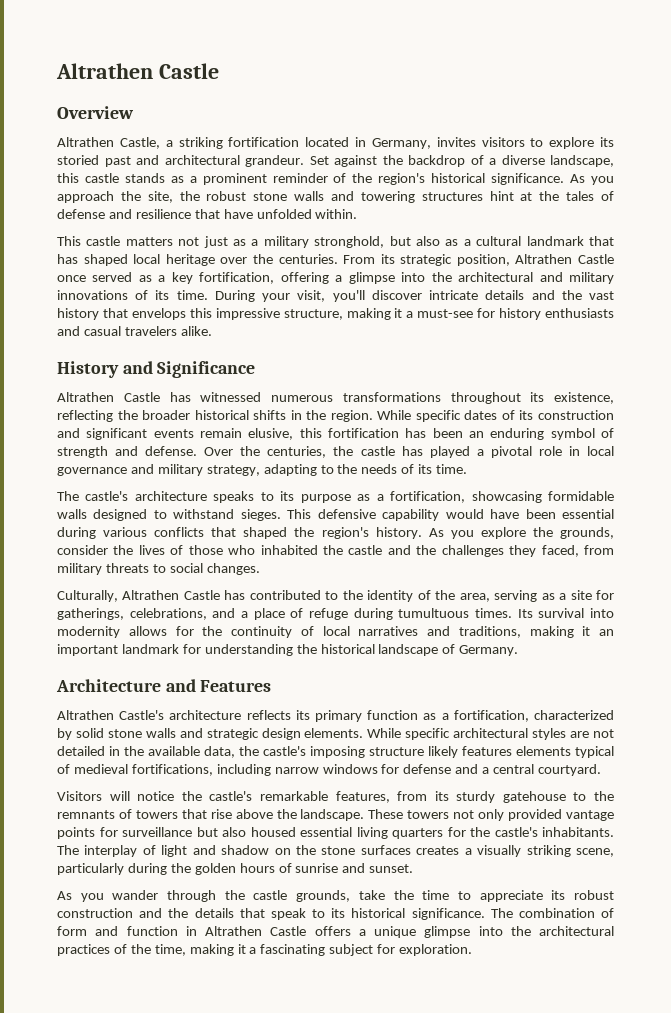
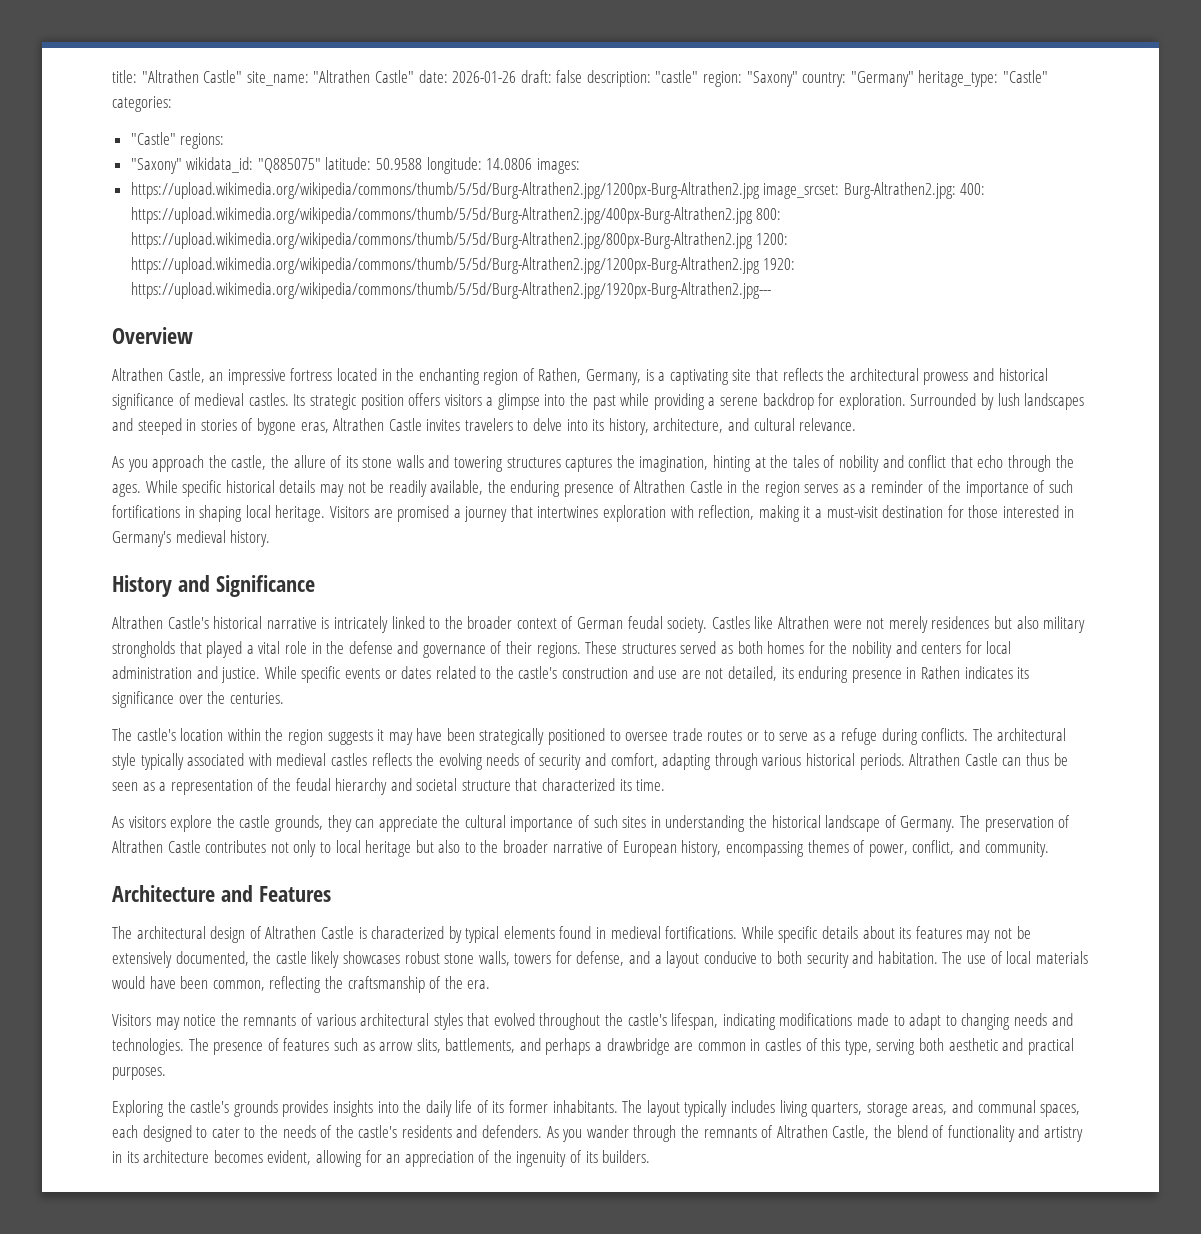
[56,63,219,79] [57,106,134,119] [57,137,614,149] [57,155,614,167] [57,173,614,185] [57,191,247,203] Altrathen Castle // Overview // Altrathen Castle, a striking fortification located in Germany, invites visitors to explore its storied past and architectural grandeur. Set against the backdrop of a diverse landscape, this castle stands as a prominent reminder of the region's historical significance. As you approach the site, the robust -> [112,70,1048,87] [112,96,172,112] [130,132,225,149] [130,157,580,174] [130,182,986,199] [130,207,782,224] [130,232,789,249] [130,257,796,274] [130,282,771,299] [112,327,193,344] [112,368,1048,385] [112,393,1085,410] [112,418,857,435] [112,455,358,472] title: "Altrathen Castle" site_name: "Altrathen Castle" date: 2026-01-26 draft: false description: "castle" region: "Saxony" country: "Germany" heritage_type: "Castle" categories: // "Castle" regions: // "Saxony" wikidata_id: "Q885075" latitude: 50.9588 longitude: 14.0806 images: // https://upload.wikimedia.org/wikipedia/commons/thumb/5/5d/Burg-Altrathen2.jpg/1200px-Burg-Altrathen2.jpg image_srcset: Burg-Altrathen2.jpg: 400: https://upload.wikimedia.org/wikipedia/commons/thumb/5/5d/Burg-Altrathen2.jpg/400px-Burg-Altrathen2.jpg 800: https://upload.wikimedia.org/wikipedia/commons/thumb/5/5d/Burg-Altrathen2.jpg/800px-Burg-Altrathen2.jpg 1200: https://upload.wikimedia.org/wikipedia/commons/thumb/5/5d/Burg-Altrathen2.jpg/1200px-Burg-Altrathen2.jpg 1920: https://upload.wikimedia.org/wikipedia/commons/thumb/5/5d/Burg-Altrathen2.jpg/1920px-Burg-Altrathen2.jpg--- // Overview // Altrathen Castle, an impressive fortress located in the enchanting region of Rathen, Germany, is a captivating site that reflects the architectural prowess and historical significance of medieval castles. Its strategic position offers visitors a glimpse into the past while providing a serene backdrop for exploration. Surrounded by lush landscapes and steeped in stories of bygone eras, Altrathen Castle invites travelers to delve into its history, architecture, and cultural relevance. // As you approach the castle, the allure of its
[489,191,615,201] [57,209,358,219] [57,236,614,248] [57,254,614,266] [57,272,614,284] [57,290,614,302] [57,308,614,320] [57,326,212,336] [57,361,256,378] [57,392,614,404] [57,410,615,422] [57,428,614,440] [57,446,614,458] [57,464,468,476] [57,491,614,503] [57,509,614,521] [57,527,614,539] [57,545,615,557] [57,563,260,575] [57,590,614,602] [57,608,615,620] [57,626,614,638] [57,644,201,656] hint at the tales of defense and resilience that have unfolded within. // This castle matters not just as a military stronghold, but also as a cultural landmark that has shaped local heritage over the centuries. From its strategic position, Altrathen Castle once served as a key fortification, offering a glimpse into the architectural and military innovations of its time. During your visit, you'll discover intricate details and the vast history that envelops this impressive structure, making it a must-see for history enthusiasts and casual travelers alike. // History and Significance // Altrathen Castle has witnessed numerous transformations throughout its existence, reflecting the broader historical shifts in the region. While specific dates of its construction and significant events remain elusive, this fortification has been an enduring symbol of strength and defense. Over the centuries, the castle has played a pivotal role in local governance and military strategy, adapting to the needs of its time. // The castle's architecture speaks to its purpose as a fortification, showcasing formidable walls designed to withstand sieges. This defensive capability would have been essential during various conflicts that shaped the region's history. As you explore the grounds, consider the lives of those who inhabited the castle and the challenges they faced, from military threats to social changes. // Culturally, Altrathen Castle has contributed to the identity of the area, serving as a site for gatherings, celebrations, and a place of refuge during tumultuous times. Its survival into modernity allows for the continuity of local narratives and traditions, making it an important landmark for -> [565,455,1074,472] [112,480,1073,497] [112,505,1074,522] [112,530,271,547] [112,575,315,597] [112,616,1086,633] [112,641,1012,658] [112,666,1030,683] [112,691,284,708] [112,728,1067,745] [112,753,1068,770] [112,778,666,795] [112,815,661,832] captures the imagination, hinting at the tales of nobility and conflict that echo through the ages. While specific historical details may not be readily available, the enduring presence of Altrathen Castle in the region serves as a reminder of the importance of such fortifications in shaping local heritage. Visitors are promised a journey that intertwines exploration with reflection, making it a must-visit destination for those interested in Germany's medieval history. // History and Significance // Altrathen Castle's historical narrative is intricately linked to the broader context of German feudal society. Castles like Altrathen were not merely residences but also military strongholds that played a vital role in the defense and governance of their regions. These structures served as both homes for the nobility and centers for local administration and justice. While specific events or dates related to the castle's construction and use are not detailed, its enduring presence in Rathen indicates its significance over the centuries. // The castle's location within the region suggests it may have been strategically positioned to oversee trade routes or to serve as a refuge during conflicts. The architectural style typically associated with medieval castles reflects the evolving needs of security and comfort, adapting through various historical periods. Altrathen Castle can thus be seen as a representation of the feudal hierarchy and societal structure that characterized its time. // As visitors explore the castle grounds, they can appreciate the cultural importance of such sites in
[56,679,272,692] [57,710,614,722] [57,728,614,740] [57,746,614,758] [57,764,602,776] [57,791,130,801] // Architecture and Features // Altrathen Castle's architecture reflects its primary function as a fortification, characterized by solid stone walls and strategic design elements. While specific architectural styles are not detailed in the available data, the castle's imposing structure likely features elements typical of medieval fortifications, including narrow windows for defense and a central courtyard. // Visitors will -> [959,815,1071,832] [112,840,1049,857] [112,885,331,902] [112,926,1031,943] [112,951,1088,968] [112,976,491,993] [112,1014,180,1030] The preservation of Altrathen Castle contributes not only to local heritage but also to the broader narrative of European history, encompassing themes of power, conflict, and community. // Architecture and Features // The architectural design of Altrathen Castle is characterized by typical elements found in medieval fortifications. While specific details about its features may not be extensively documented, the castle likely showcases robust stone walls, towers for defense, and a layout conducive to both security and habitation. The use of local materials would have been common, reflecting the craftsmanship of the era. // Visitors may
[209,791,614,803] [57,809,614,821] [57,827,614,839] [57,845,615,857] [57,863,414,875] castle's remarkable features, from its sturdy gatehouse to the remnants of towers that rise above the landscape. These towers not only provided vantage points for surveillance but also housed essential living quarters for the castle's inhabitants. The interplay of light and shadow on the stone surfaces creates a visually striking scene, particularly during the golden hours of sunrise and sunset. // -> [243,1013,1073,1030] [112,1038,1074,1055] [112,1067,166,1080] [112,1100,1081,1117] [112,1125,543,1142] remnants of various architectural styles that evolved throughout the castle's lifespan, indicating modifications made to adapt to changing needs and technologies. The presence of features such as arrow slits, battlements, and perhaps a drawbridge are common in castles of this type, serving both aesthetic and practical purposes. // Exploring the castle's grounds provides insights into the daily life of its former inhabitants. The layout typically includes living quarters, storage areas, and communal spaces, each designed to cater to the needs of the castle's residents and defenders.
[253,890,614,902] [57,908,615,920] [57,926,614,938] [57,944,473,956] castle grounds, take the time to appreciate its robust construction and the details that speak to its historical significance. The combination of form and function in Altrathen Castle offers a unique glimpse into the architectural practices of the time, making it a fascinating subject for exploration. -> [703,1125,1083,1142] [112,1150,651,1167] remnants of Altrathen Castle, the blend of functionality and artistry in its architecture becomes evident, allowing for an appreciation of the ingenuity of its builders.

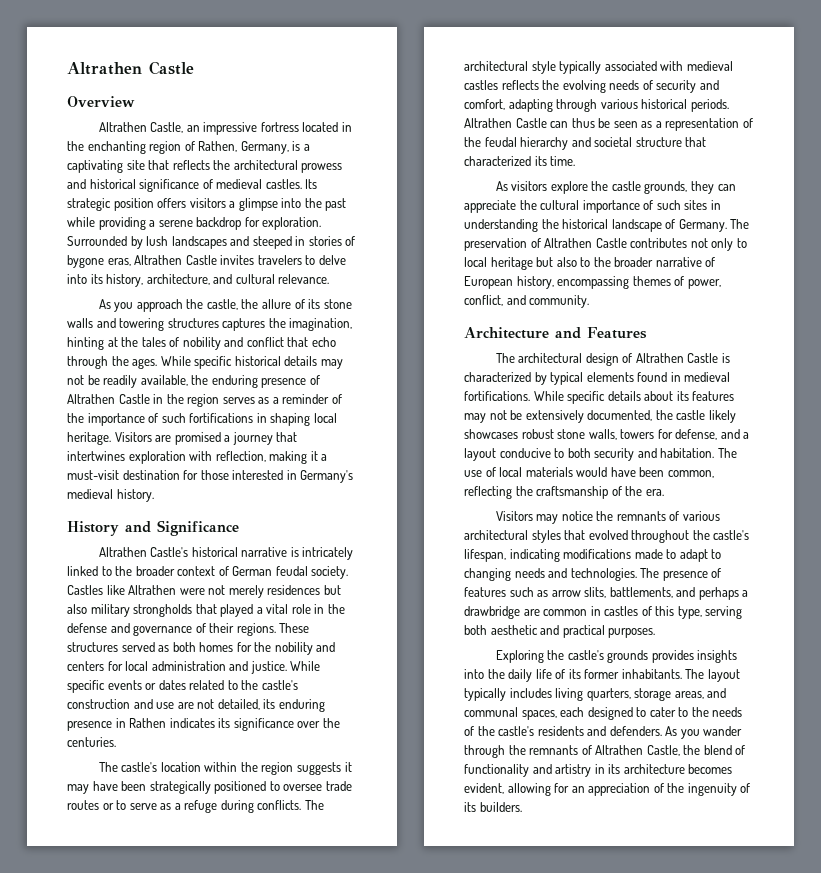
[112,70,1048,87] [112,96,172,112] [130,132,225,149] [130,157,580,174] [130,182,986,199] [130,207,782,224] [130,232,789,249] [130,257,796,274] [130,282,771,299] title: "Altrathen Castle" site_name: "Altrathen Castle" date: 2026-01-26 draft: false description: "castle" region: "Saxony" country: "Germany" heritage_type: "Castle" categories: // "Castle" regions: // "Saxony" wikidata_id: "Q885075" latitude: 50.9588 longitude: 14.0806 images: // https://upload.wikimedia.org/wikipedia/commons/thumb/5/5d/Burg-Altrathen2.jpg/1200px-Burg-Altrathen2.jpg image_srcset: Burg-Altrathen2.jpg: 400: https://upload.wikimedia.org/wikipedia/commons/thumb/5/5d/Burg-Altrathen2.jpg/400px-Burg-Altrathen2.jpg 800: https://upload.wikimedia.org/wikipedia/commons/thumb/5/5d/Burg-Altrathen2.jpg/800px-Burg-Altrathen2.jpg 1200: https://upload.wikimedia.org/wikipedia/commons/thumb/5/5d/Burg-Altrathen2.jpg/1200px-Burg-Altrathen2.jpg 1920: https://upload.wikimedia.org/wikipedia/commons/thumb/5/5d/Burg-Altrathen2.jpg/1920px-Burg-Altrathen2.jpg--- -> [67,61,194,75] Altrathen Castle

